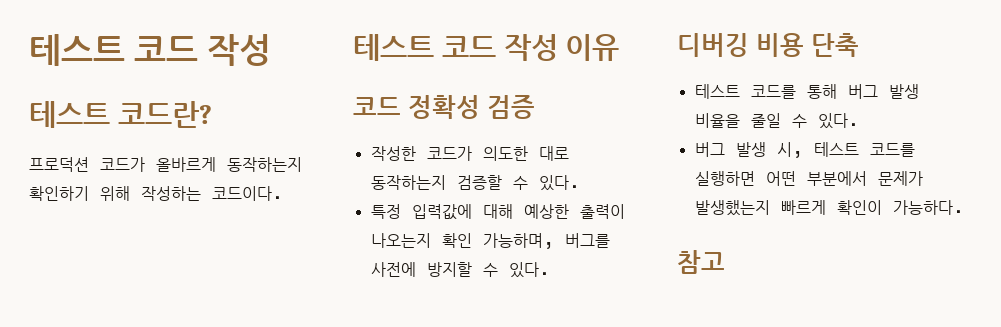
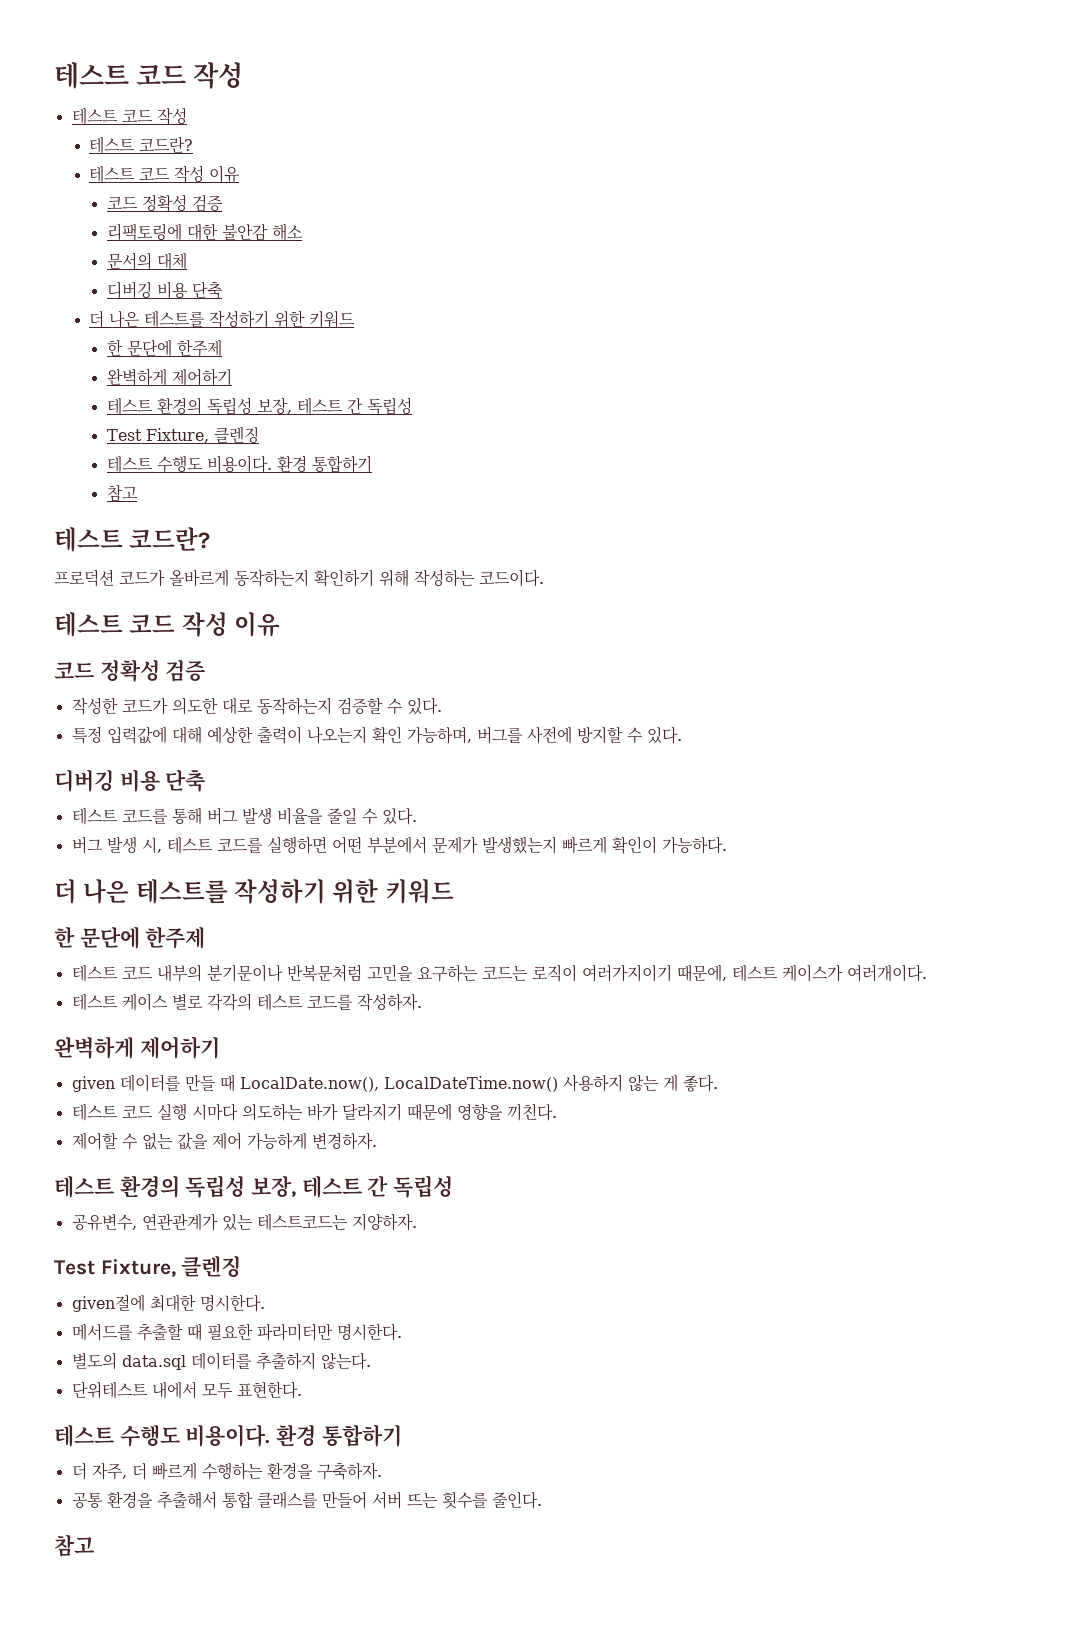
[29,34,272,66] 테스트 코드 작성 -> [54,62,244,89] [71,107,187,125] [89,136,194,154] [89,165,241,183] [106,194,223,212] [106,223,303,241] [106,252,187,270] [106,281,223,299] [89,310,356,328] [106,339,222,357] [106,368,232,386] [106,397,412,415] [106,426,259,443] [106,455,372,473] [106,484,138,502] 테스트 코드 작성 // 테스트 코드 작성 // 테스트 코드란? // 테스트 코드 작성 이유 // 코드 정확성 검증 // 리팩토링에 대한 불안감 해소 // 문서의 대체 // 디버깅 비용 단축 // 더 나은 테스트를 작성하기 위한 키워드 // 한 문단에 한주제 // 완벽하게 제어하기 // 테스트 환경의 독립성 보장, 테스트 간 독립성 // Test Fixture, 클렌징 // 테스트 수행도 비용이다. 환경 통합하기 // 참고
(964, 207) none -> [54,879,454,904] [54,926,206,949] [71,964,927,982] [71,993,422,1011] [54,1036,220,1059] [71,1074,718,1092] [71,1103,557,1121] [71,1132,377,1150] [54,1175,454,1198] [71,1213,417,1231] [54,1256,242,1277] [71,1294,265,1312] [71,1323,402,1341] [71,1352,371,1370] [71,1381,302,1399] [54,1424,402,1447] [71,1462,382,1480] [71,1491,542,1509] // 더 나은 테스트를 작성하기 위한 키워드 // 한 문단에 한주제 // 테스트 코드 내부의 분기문이나 반복문처럼 고민을 요구하는 코드는 로직이 여러가지이기 때문에, 테스트 케이스가 여러개이다. // 테스트 케이스 별로 각각의 테스트 코드를 작성하자. // 완벽하게 제어하기 // given 데이터를 만들 때 LocalDate.now(), LocalDateTime.now() 사용하지 않는 게 좋다. // 테스트 코드 실행 시마다 의도하는 바가 달라지기 때문에 영향을 끼친다. // 제어할 수 없는 값을 제어 가능하게 변경하자. // 테스트 환경의 독립성 보장, 테스트 간 독립성 // 공유변수, 연관관계가 있는 테스트코드는 지양하자. // Test Fixture, 클렌징 // given절에 최대한 명시한다. // 메서드를 추출할 때 필요한 파라미터만 명시한다. // 별도의 data.sql 데이터를 추출하지 않는다. // 단위테스트 내에서 모두 표현한다. // 테스트 수행도 비용이다. 환경 통합하기 // 더 자주, 더 빠르게 수행하는 환경을 구축하자. // 공통 환경을 추출해서 통합 클래스를 만들어 서버 뜨는 횟수를 줄인다.

